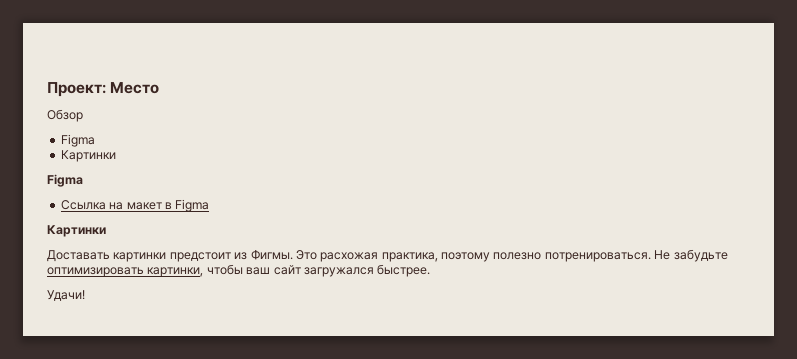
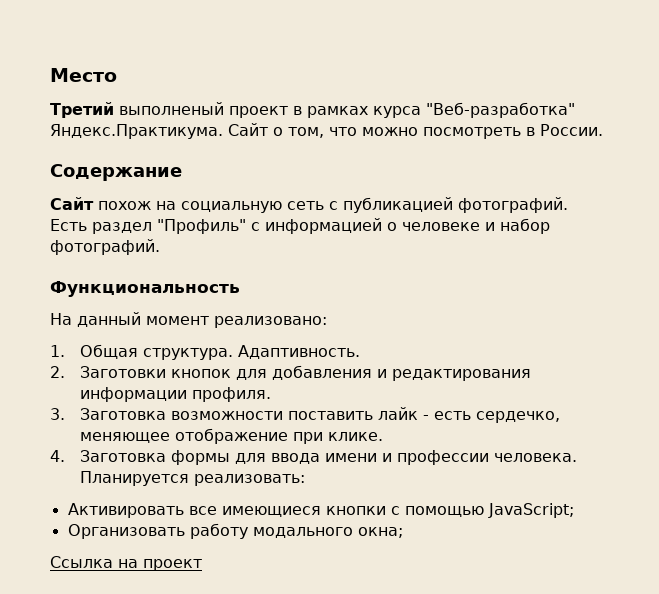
[47,82,106,97] Проект: -> (50, 75) none
[47,109,83,122] [60,134,95,147] [60,150,116,162] [47,174,83,187] [60,199,210,212] [47,225,106,237] [47,249,728,262] [47,264,431,277] [47,290,85,301] Обзор // Figma // Картинки // Figma // Ссылка на макет в Figma // Картинки // Доставать картинки предстоит из Фигмы. Это расхожая практика, поэтому полезно потренироваться. Не забудьте оптимизировать картинки, чтобы ваш сайт загружался быстрее. // Удачи! -> [50,102,575,118] [50,123,603,139] [50,164,182,181] [50,197,568,213] [50,218,550,234] [50,239,160,255] [50,281,240,297] [50,312,327,328] [50,344,361,360] [50,365,532,381] [80,387,272,402] [50,407,561,423] [80,428,384,444] [50,450,578,465] [80,471,306,486] [67,503,574,518] [67,523,403,539] [50,556,202,571] Третий выполненый проект в рамках курса "Веб-разработка" Яндекс.Практикума. Сайт о том, что можно посмотреть в России. // Содержание // Сайт похож на социальную сеть с публикацией фотографий. Есть раздел "Профиль" с информацией о человеке и набор фотографий. // Функциональность // На данный момент реализовано: // 1. Общая структура. Адаптивность. // 2. Заготовки кнопок для добавления и редактирования информации профиля. // 3. Заготовка возможности поставить лайк - есть сердечко, меняющее отображение при клике. // 4. Заготовка формы для ввода имени и профессии человека. Планируется реализовать: // Активировать все имеющиеся кнопки с помощью JavaScript; // Организовать работу модального окна; // Ссылка на проект

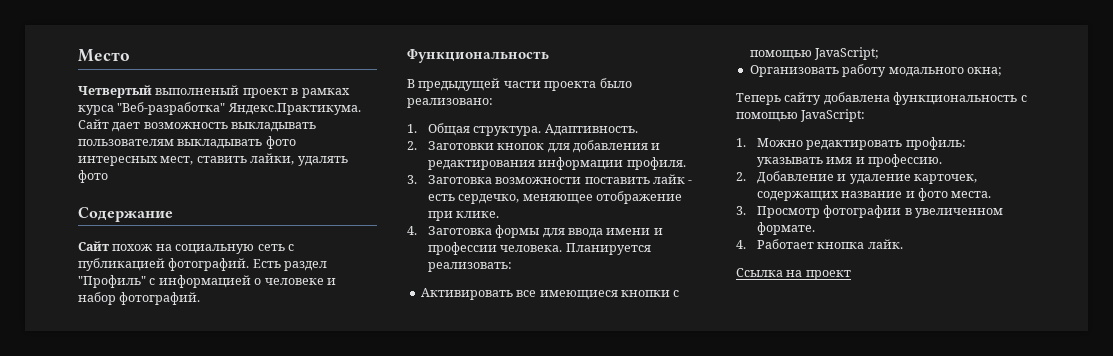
[50,102,114,118] Третий -> [78,85,152,98] Четвертый
[273,124,603,139] о том, что можно посмотреть в России. -> [112,122,317,132] [78,136,296,149] [78,153,348,166] [78,170,108,183] дает возможность выкладывать пользователям выкладывать фото интересных мест, ставить лайки, удалять фото
[50,312,209,327] На данный момент -> [407,78,632,91] В предыдущей части проекта было
(403, 532) none -> [736,92,1027,105] [736,109,866,122] [736,137,966,150] [756,154,943,167] [736,171,978,184] [756,188,992,201] [736,205,1004,218] [756,222,815,235] [736,239,903,249] // Теперь сайту добавлена функциональность с помощью JavaScript: // 1. Можно редактировать профиль: указывать имя и профессию. // 2. Добавление и удаление карточек, содержащих название и фото места. // 3. Просмотр фотографии в увеличенном формате. // 4. Работает кнопка лайк.

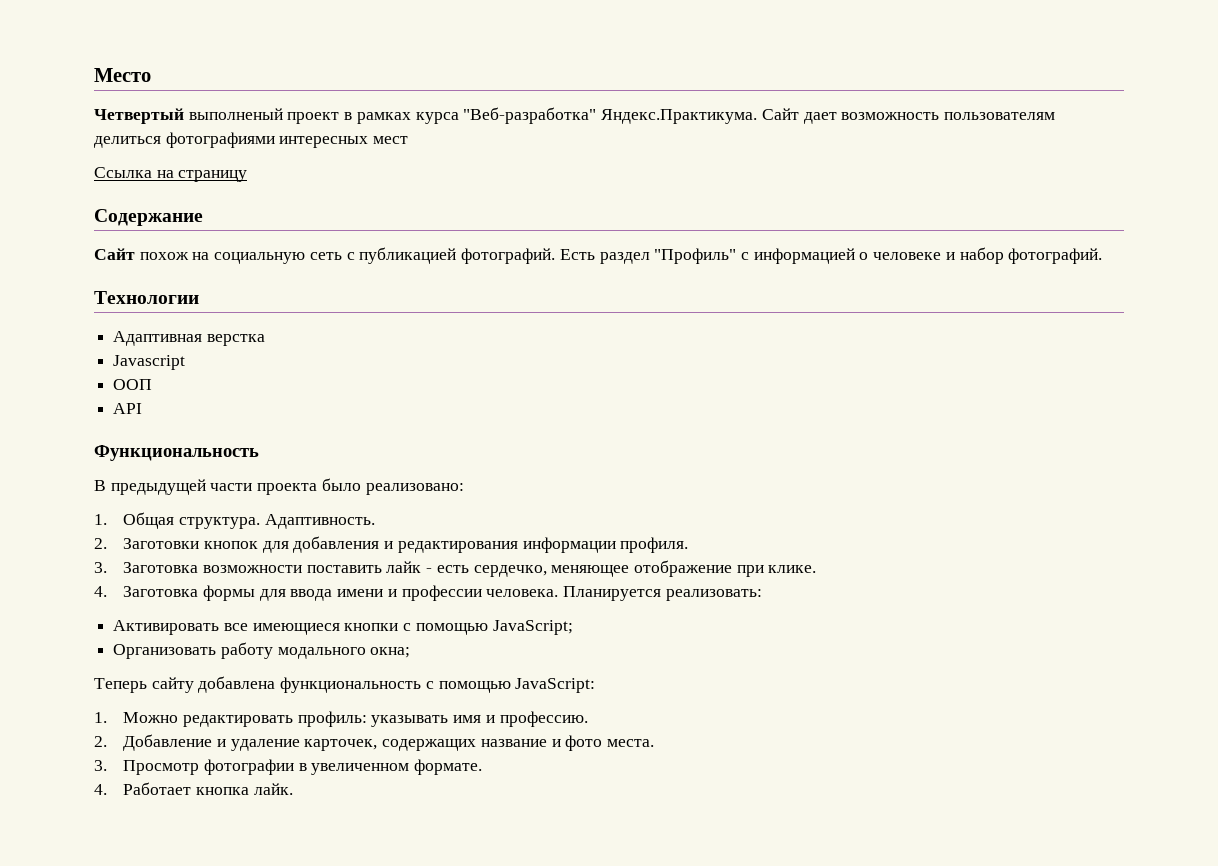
[231,122,317,132] [78,136,296,149] [78,153,348,166] [78,170,108,183] выкладывать пользователям выкладывать фото интересных мест, ставить лайки, удалять фото -> [943,112,1055,120] [94,132,409,148] [94,167,248,182] пользователям делиться фотографиями интересных мест // Ссылка на страницу
(201, 298) none -> [94,291,199,304] [113,331,265,346] [113,355,186,370] [113,379,153,390] [113,403,143,414] // Технологии // Адаптивная верстка // Javascript // ООП // API
[736,268,851,280] // Ссылка на проект -> (293, 789) none

